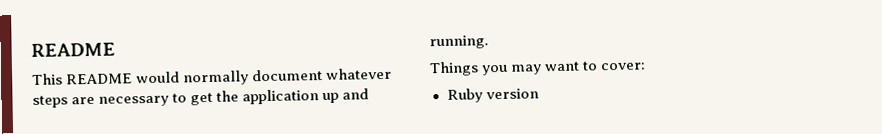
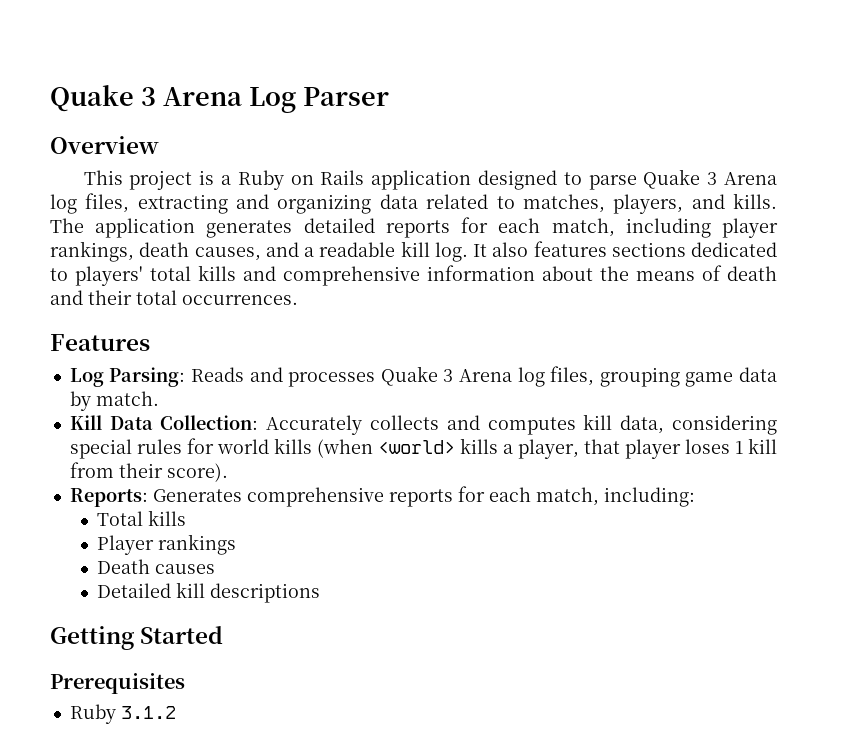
[31,42,115,57] [32,67,393,86] [32,88,370,108] [429,35,489,50] [429,61,647,77] [446,88,539,103] README // This README would normally document whatever steps are necessary to get the application up and running. // Things you may want to cover: // Ruby version -> [50,85,389,113] [50,136,159,154] [83,169,778,190] [50,193,778,214] [50,217,778,238] [50,241,777,262] [50,265,777,286] [50,290,298,305] [50,334,150,351] [69,366,778,387] [69,391,159,411] [69,414,777,435] [69,438,778,459] [69,462,228,482] [69,486,695,507] [97,510,187,526] [97,534,237,555] [97,559,216,574] [97,582,321,603] [50,626,224,650] [50,673,185,694] [69,704,176,724] Quake 3 Arena Log Parser // Overview // This project is a Ruby on Rails application designed to parse Quake 3 Arena log files, extracting and organizing data related to matches, players, and kills. The application generates detailed reports for each match, including player rankings, death causes, and a readable kill log. It also features sections dedicated to players' total kills and comprehensive information about the means of death and their total occurrences. // Features // Log Parsing: Reads and processes Quake 3 Arena log files, grouping game data by match. // Kill Data Collection: Accurately collects and computes kill data, considering special rules for world kills (when <world> kills a player, that player loses 1 kill from their score). // Reports: Generates comprehensive reports for each match, including: // Total kills // Player rankings // Death causes // Detailed kill descriptions // Getting Started // Prerequisites // Ruby 3.1.2

